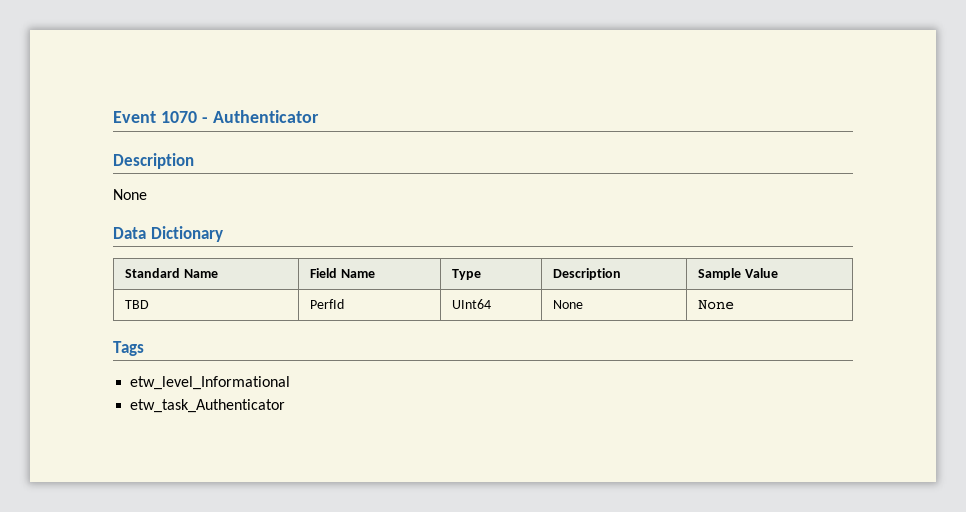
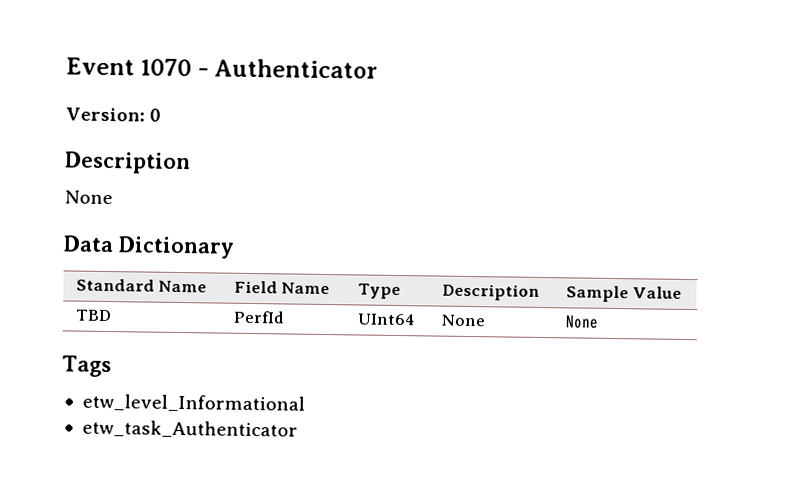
(319, 116) none -> [65,107,162,122] // Version: 0

